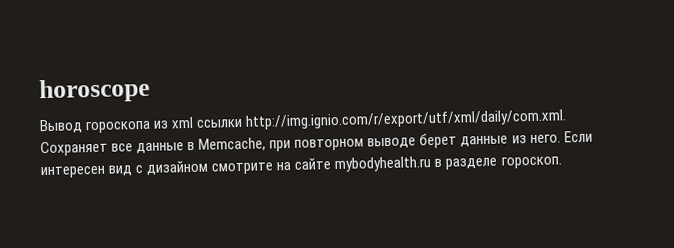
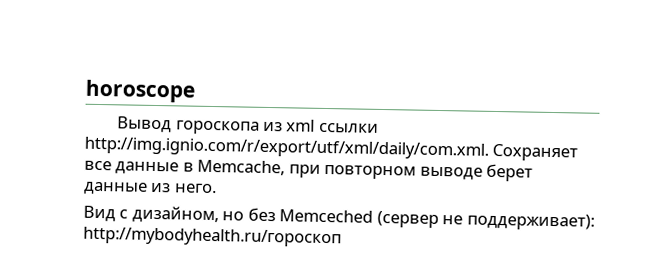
[563,130,593,143] [40,156,562,179] Если интересен вид с дизайном смотрите на сайте mybodyhealth.ru в разделе гороскоп. -> [83,205,595,231] [83,226,342,248] // Вид с дизайном, но без Memceched (сервер не поддерживает): http://mybodyhealth.ru/гороскоп

